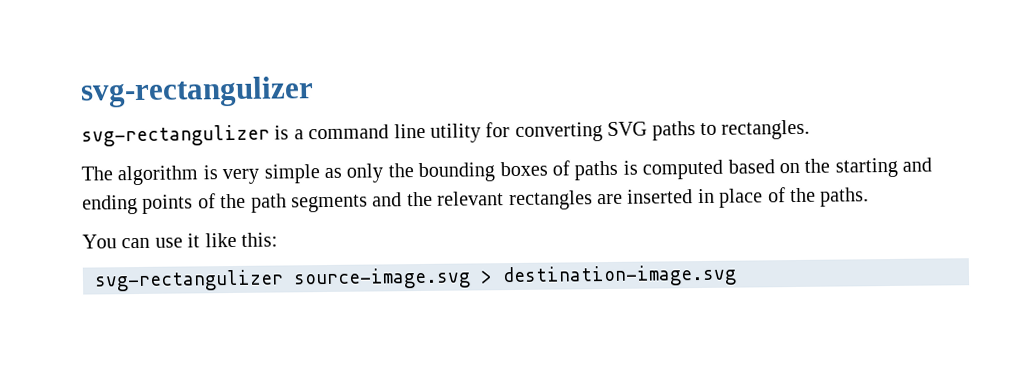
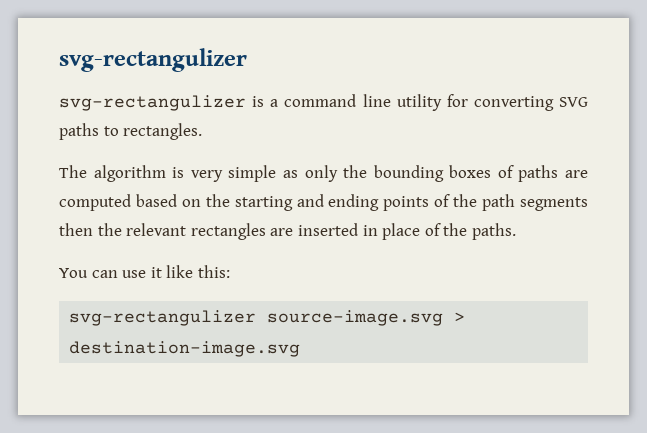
[622,160,638,175] is -> [564,170,588,178] are
[372,192,403,207] and -> [59,223,93,236] then

